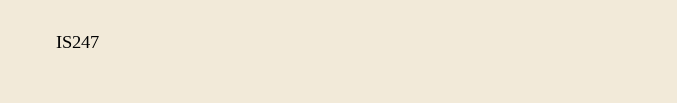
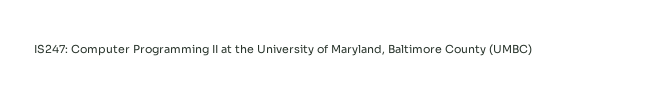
[56,36,99,48] IS247 -> [34,44,532,56] IS247: Computer Programming II at the University of Maryland, Baltimore County (UMBC)

